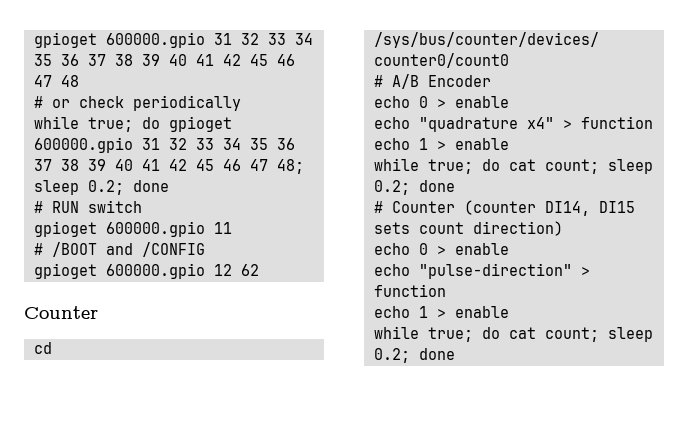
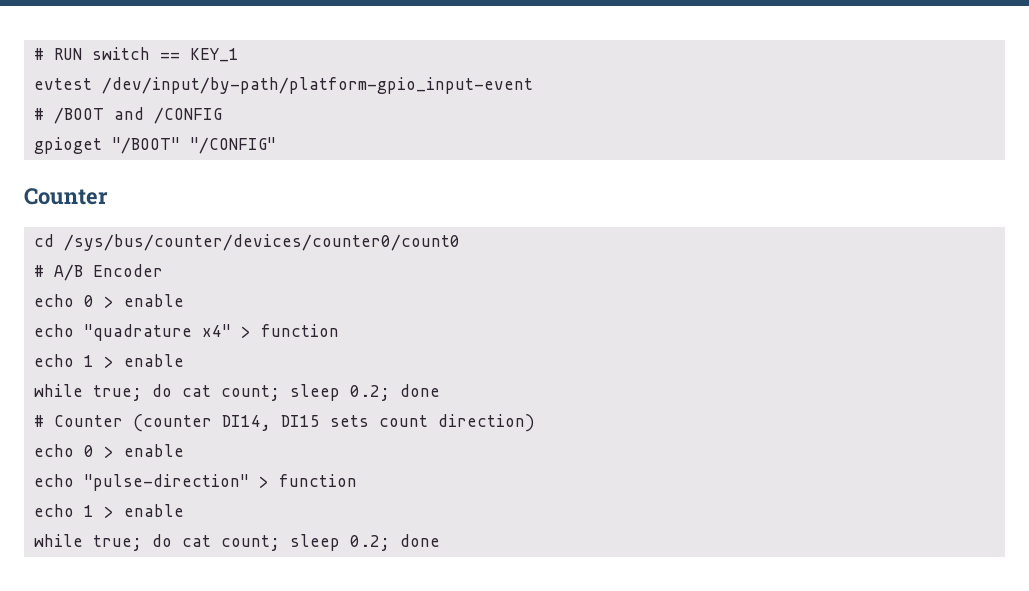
[33,32,313,48] [33,54,295,66] [33,75,79,87] [33,95,241,111] [33,116,232,132] [33,137,295,153] [33,159,304,174] [33,180,169,195] gpioget 600000.gpio 31 32 33 34 35 36 37 38 39 40 41 42 45 46 47 48 // # or check periodically // while true; do gpioget 600000.gpio 31 32 33 34 35 36 37 38 39 40 41 42 45 46 47 48; sleep 0.2; done // -> (33, 54) none
[33,221,232,237] // gpioget 600000.gpio 11 -> [159,48,239,62] [33,77,533,94] == KEY_1 // evtest /dev/input/by-path/platform-gpio_input-event
[105,263,259,279] 600000.gpio 12 62 -> [111,137,276,154] "/BOOT" "/CONFIG"

